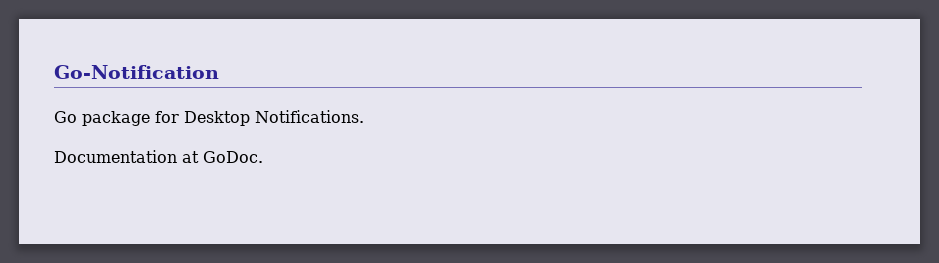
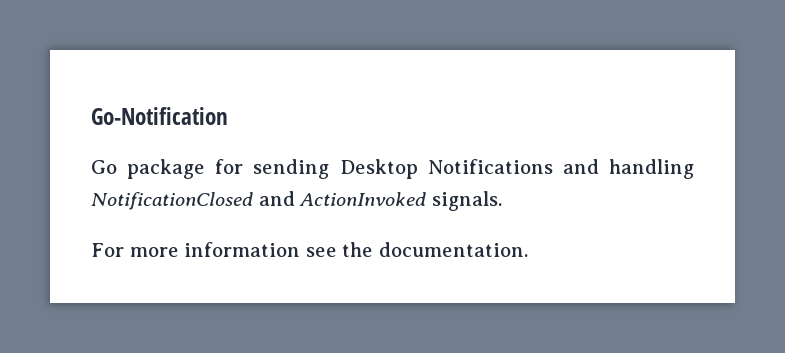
[184,110,364,126] [54,150,263,163] Desktop Notifications. // Documentation at GoDoc. -> [253,159,694,179] [91,191,502,211] [91,242,528,257] sending Desktop Notifications and handling NotificationClosed and ActionInvoked signals. // For more information see the documentation.

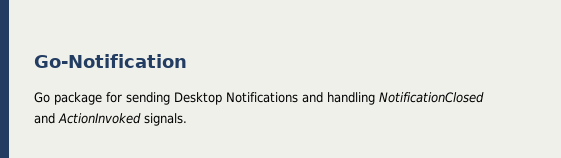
[91,242,528,257] // For more information see the documentation. -> (187, 119) none

